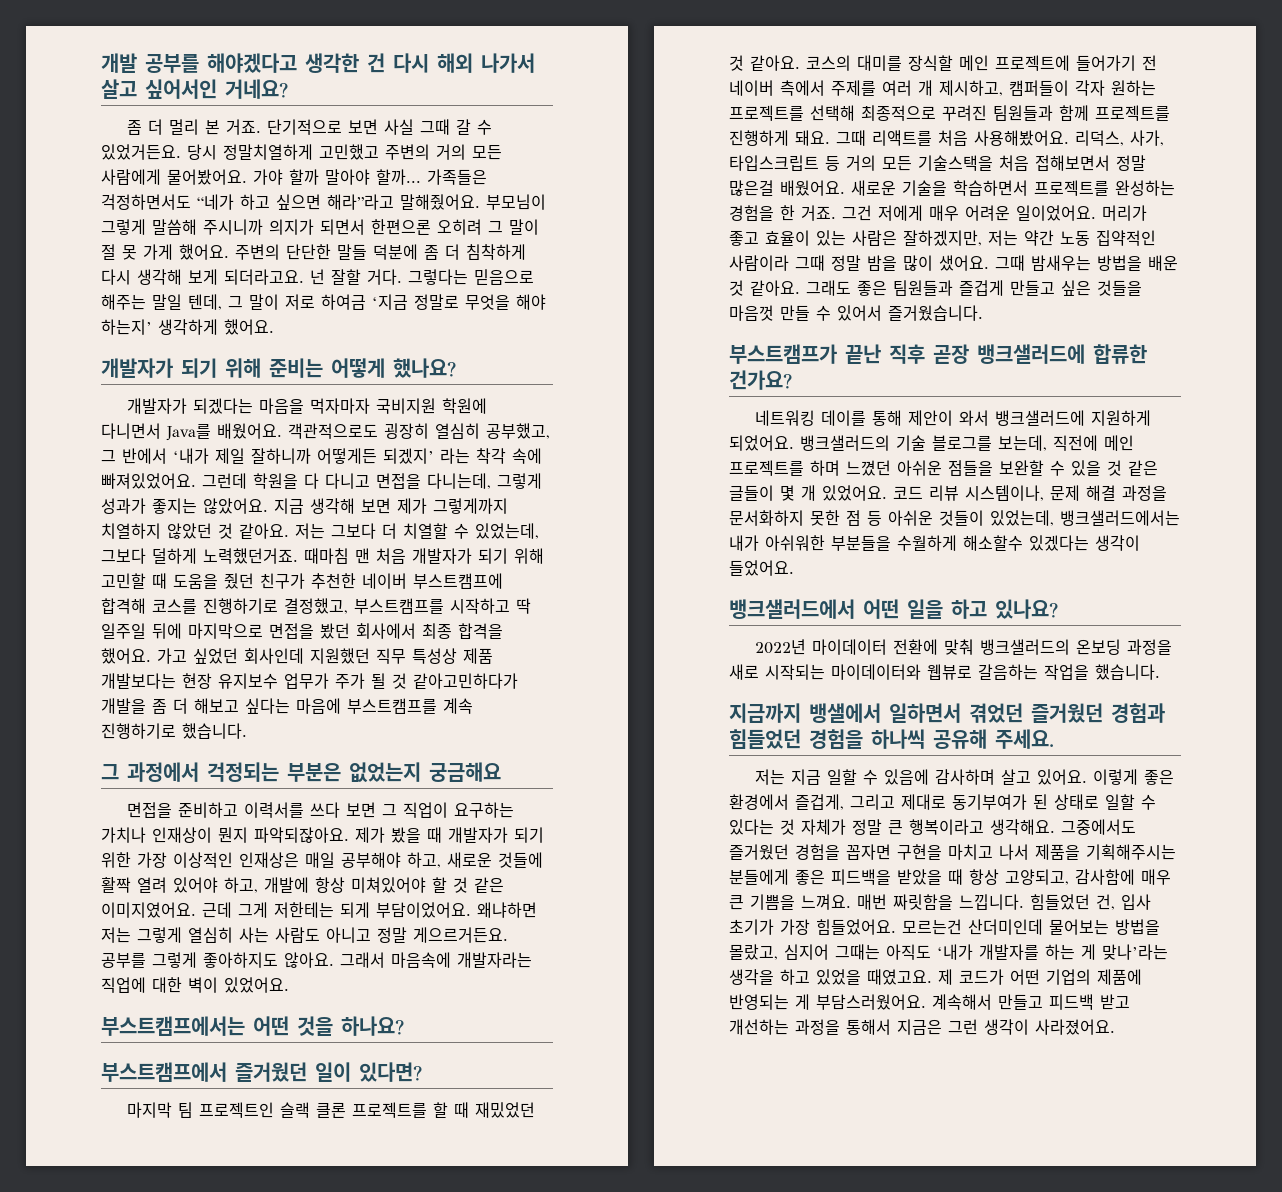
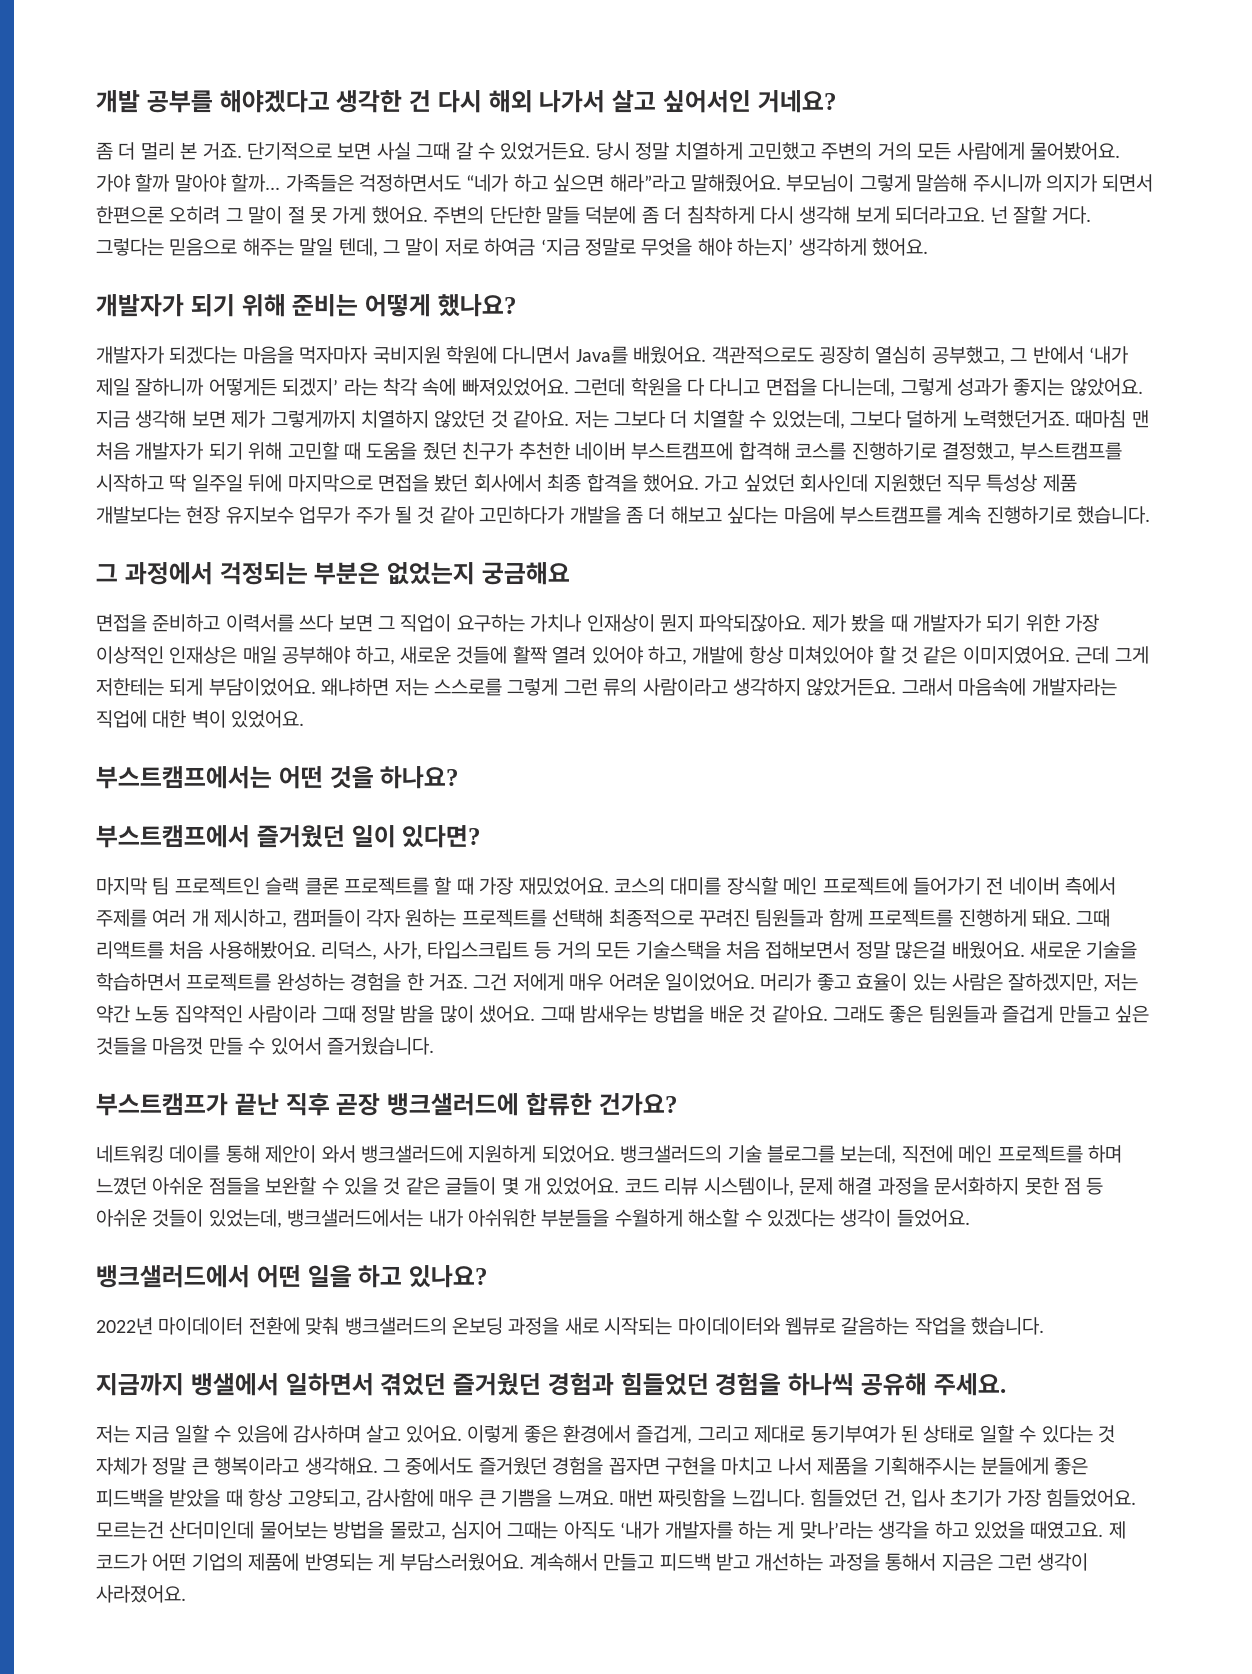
[223,144,313,160] 정말치열하게 -> [635,142,743,160] 정말 치열하게
[413,673,518,689] 같아고민하다가 -> [439,506,565,524] 같아 고민하다가
[137,927,508,943] [101,952,334,968] 그렇게 열심히 사는 사람도 아니고 정말 게으르거든요. 공부를 그렇게 좋아하지도 않아요. -> [434,678,897,696] 스스로를 그렇게 그런 류의 사람이라고 생각하지 않았거든요.
[475,1102,536,1118] [729,55,800,71] 재밌었던 것 같아요. -> [479,877,609,895] 가장 재밌었어요.
[963,535,1023,551] 해소할수 -> [688,1209,762,1227] 해소할 수
[1061,819,1136,835] 그중에서도 -> [383,1457,474,1475] 그 중에서도

